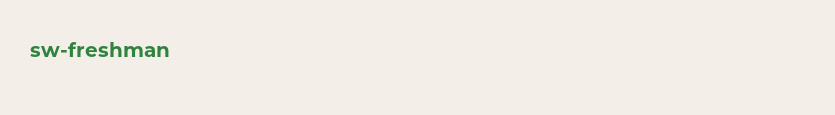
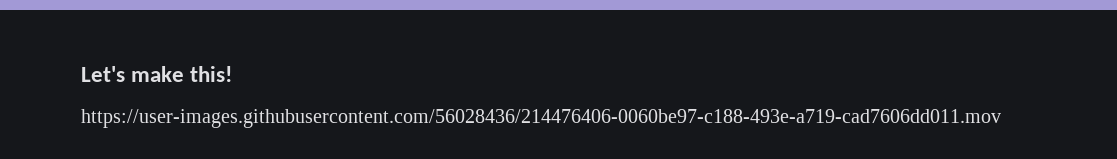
[30,42,170,57] sw-freshman -> [81,66,233,82] [81,109,1001,128] Let's make this! // https://user-images.githubusercontent.com/56028436/214476406-0060be97-c188-493e-a719-cad7606dd011.mov

